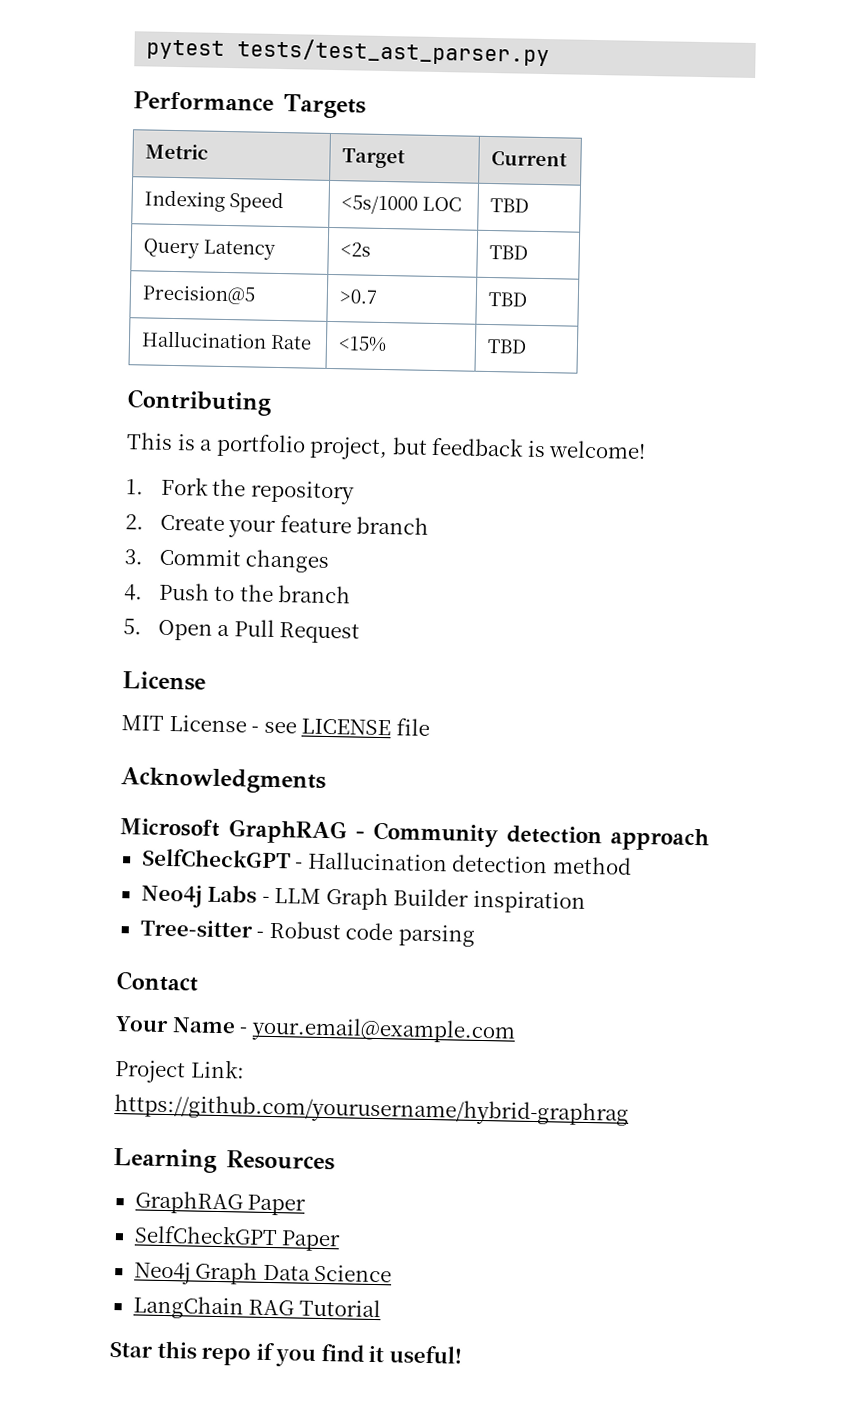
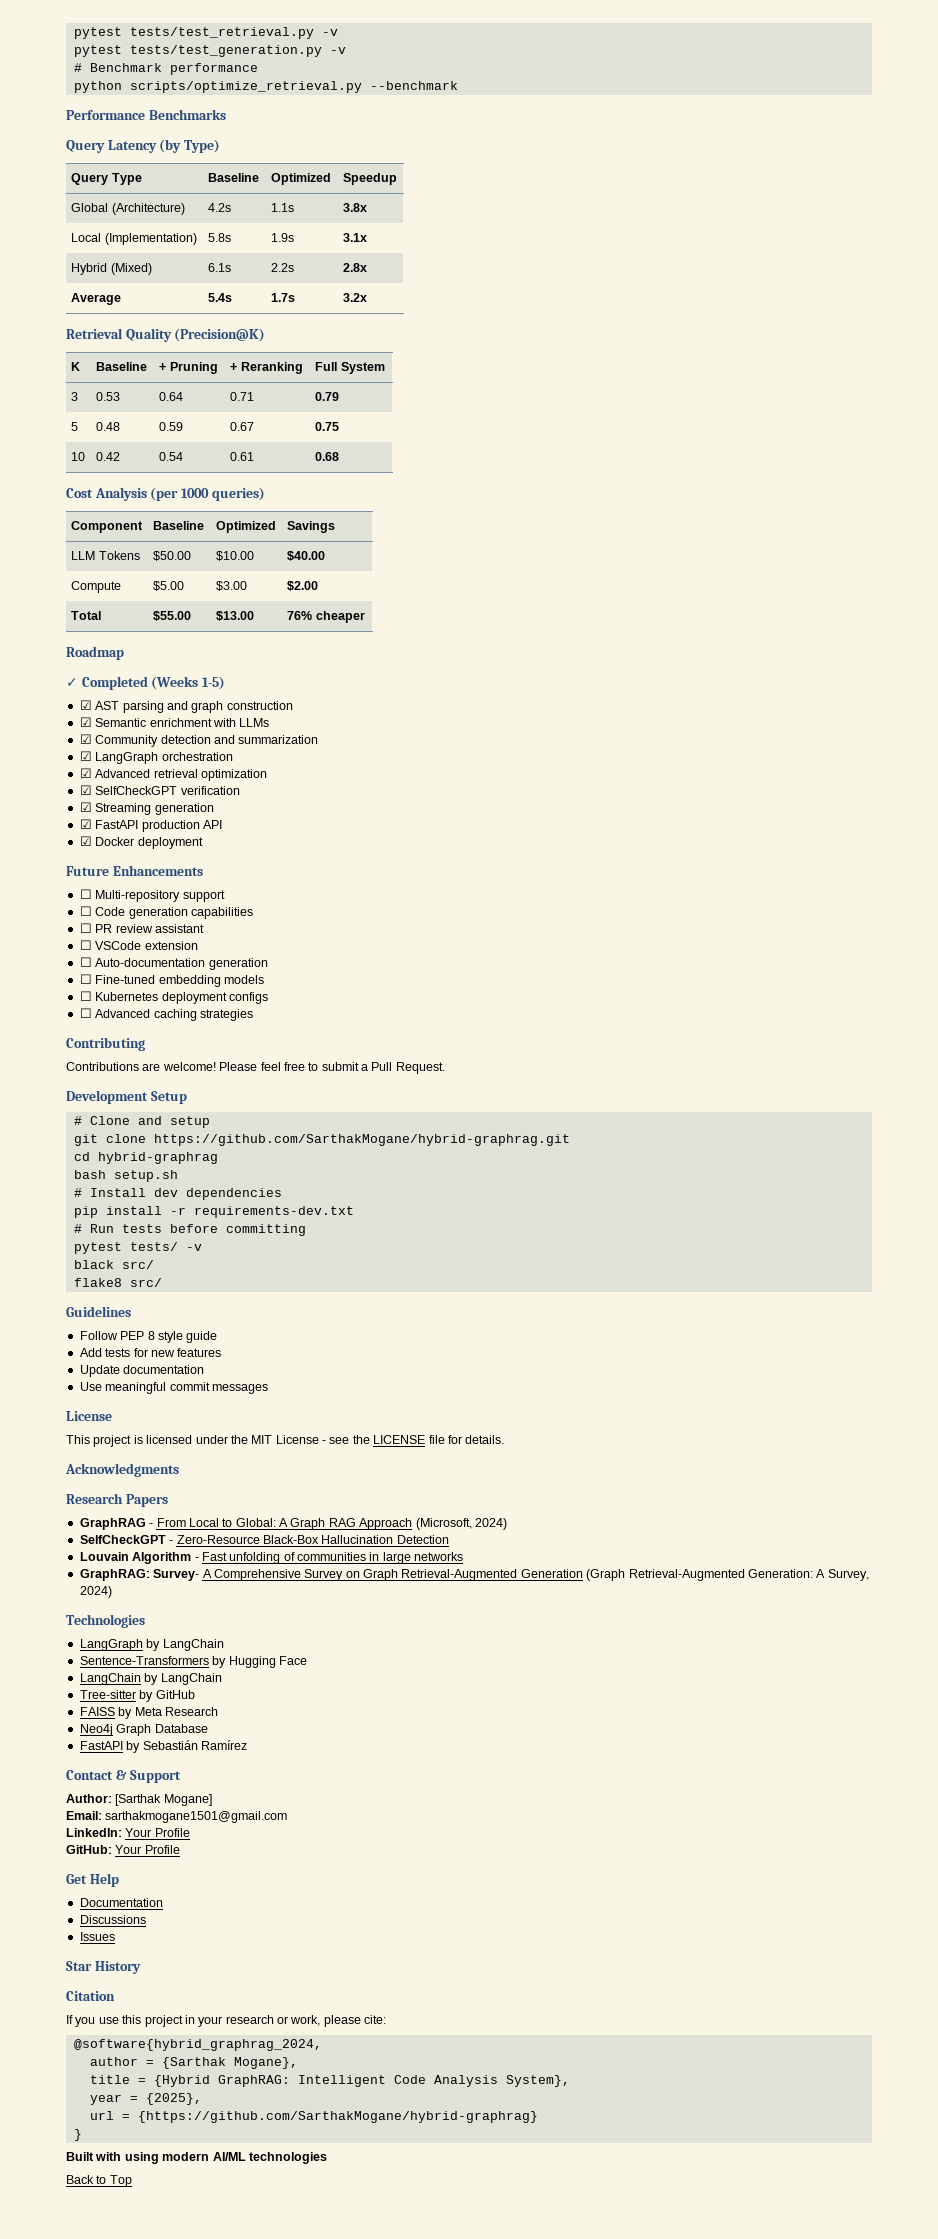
[146,38,551,67] [133,91,366,119] [145,143,209,160] [342,148,407,169] [491,151,569,167] [144,189,285,214] [341,195,463,215] [490,198,530,213] [143,238,277,260] [340,242,372,257] [489,245,529,260] [142,284,257,305] [339,289,379,304] [488,291,528,307] [141,330,313,350] [338,336,388,353] [487,338,528,354] [127,389,272,416] [126,432,647,461] [126,476,355,505] [125,514,430,538] [124,548,331,574] [124,582,352,604] [123,618,361,644] [122,671,206,691] pytest tests/test_ast_parser.py // Performance Targets // Metric | Target | Current // Indexing Speed | <5s/1000 LOC | TBD // Query Latency | <2s | TBD // Precision@5 | >0.7 | TBD // Hallucination Rate | <15% | TBD // Contributing // This is a portfolio project, but feedback is welcome! // 1. Fork the repository // 2. Create your feature branch // 3. Commit changes // 4. Push to the branch // 5. Open a Pull Request // License // -> [73,27,338,39] [73,45,346,57] [73,63,258,75] [73,81,458,93] [66,109,226,120] [66,139,220,153] [71,173,142,185] [208,173,260,182] [271,173,332,185] [343,173,398,185] [71,203,185,215] [208,203,232,212] [271,203,295,212] [343,203,368,212] [71,233,197,245] [208,233,232,242] [271,233,295,242] [343,233,368,242] [71,263,152,275] [208,263,232,272] [271,263,295,272] [343,263,368,272] [71,293,122,305] [208,293,233,302] [271,293,296,302] [343,293,368,302] [66,328,266,342] [71,362,81,371] [96,362,148,371] [159,362,218,374] [230,362,303,374] [315,362,385,374] [71,392,79,401] [96,392,121,401] [159,392,184,401] [230,392,255,401] [315,392,340,401] [71,422,79,431] [96,422,121,431] [159,422,184,431] [230,422,255,431] [315,422,340,431] [71,452,86,461] [96,452,121,461] [159,452,184,461] [230,452,255,461] [315,452,340,461] [66,487,265,501] [71,521,144,533] [153,521,205,530] [216,521,277,533] [287,521,336,533] [71,551,140,560] [153,551,192,561] [216,551,255,561] [287,551,326,561] [71,581,122,593] [153,581,185,591] [216,581,248,591] [287,581,319,591] [71,611,102,620] [153,611,192,621] [216,611,255,621] [287,611,365,623] [66,646,124,660] [66,676,225,690] [79,700,293,713] [79,717,270,727] [79,734,319,747] [79,751,233,764] [79,768,267,781] [79,785,240,795] [79,802,214,815] [79,819,222,832] [79,836,203,849] [66,865,203,876] [79,889,225,902] [79,906,253,919] [79,923,204,933] [79,940,198,950] [79,957,268,970] [79,974,264,987] [79,991,268,1004] [79,1008,253,1021] [66,1037,145,1051] [66,1062,445,1074] [66,1090,187,1104] [73,1116,210,1128] [73,1134,570,1146] [73,1152,218,1164] [73,1170,178,1182] [73,1188,282,1200] [73,1206,354,1218] [73,1224,306,1236] [73,1242,202,1254] [73,1260,154,1269] [73,1278,162,1287] [66,1306,131,1317] [79,1331,218,1343] [79,1348,222,1357] [79,1365,205,1377] [79,1382,268,1394] [66,1411,112,1421] [66,1435,248,1447] pytest tests/test_retrieval.py -v // pytest tests/test_generation.py -v // # Benchmark performance // python scripts/optimize_retrieval.py --benchmark // Performance Benchmarks // Query Latency (by Type) // Query Type | Baseline | Optimized | Speedup // Global (Architecture) | 4.2s | 1.1s | 3.8x // Local (Implementation) | 5.8s | 1.9s | 3.1x // Hybrid (Mixed) | 6.1s | 2.2s | 2.8x // Average | 5.4s | 1.7s | 3.2x // Retrieval Quality (Precision@K) // K | Baseline | + Pruning | + Reranking | Full System // 3 | 0.53 | 0.64 | 0.71 | 0.79 // 5 | 0.48 | 0.59 | 0.67 | 0.75 // 10 | 0.42 | 0.54 | 0.61 | 0.68 // Cost Analysis (per 1000 queries) // Component | Baseline | Optimized | Savings // LLM Tokens | $50.00 | $10.00 | $40.00 // Compute | $5.00 | $3.00 | $2.00 // Total | $55.00 | $13.00 | 76% cheaper // Roadmap // ✓ Completed (Weeks 1-5) // ☑ AST parsing and graph construction // ☑ Semantic enrichment with LLMs // ☑ Community detection and summarization // ☑ LangGraph orchestration // ☑ Advanced retrieval optimization // ☑ SelfCheckGPT verification // ☑ Streaming generation // ☑ FastAPI production API // ☑ Docker deployment // Future Enhancements // ☐ Multi-repository support // ☐ Code generation capabilities // ☐ PR review assistant // ☐ VSCode extension // ☐ Auto-documentation generation // ☐ Fine-tuned embedding models // ☐ Kubernetes deployment configs // ☐ Advanced caching strategies // Contributing // Contributions are welcome! Please feel free to submit a Pull Request. // Development Setup // # Clone and setup // git clone https://github.com/SarthakMogane/hybrid-graphrag.git // cd hybrid-graphrag // bash setup.sh // # Install dev dependencies // pip install -r requirements-dev.txt // # Run tests before committing // pytest tests/ -v // black src/ // flake8 src/ // Guidelines // Follow PEP 8 style guide // Add tests for new features // Update documentation // Use meaningful commit messages // License // This project is licensed under the
(297, 727) none -> [352,1435,370,1444] the
(430, 727) none -> [447,1435,505,1444] for details.
[119,818,710,852] [141,848,632,875] [140,884,586,914] [139,919,475,947] [116,971,198,992] [115,1016,516,1045] [114,1059,245,1084] [114,1094,629,1127] [113,1148,335,1173] [134,1190,307,1216] [133,1224,342,1252] [133,1261,393,1285] [132,1295,381,1320] [109,1340,462,1367] Microsoft GraphRAG - Community detection approach // SelfCheckGPT - Hallucination detection method // Neo4j Labs - LLM Graph Builder inspiration // Tree-sitter - Robust code parsing // Contact // Your Name - your.email@example.com // Project Link: https://github.com/yourusername/hybrid-graphrag // Learning Resources // GraphRAG Paper // SelfCheckGPT Paper // Neo4j Graph Data Science // LangChain RAG Tutorial // Star this repo if you find it useful! -> [66,1493,168,1507] [79,1518,507,1530] [79,1535,449,1544] [79,1552,464,1564] [79,1569,869,1581] [79,1586,112,1598] [66,1614,145,1628] [79,1639,224,1651] [79,1656,307,1668] [79,1673,222,1685] [79,1690,195,1702] [79,1707,218,1719] [79,1724,208,1736] [79,1740,247,1753] [66,1770,181,1783] [66,1794,212,1806] [66,1811,288,1823] [66,1828,190,1837] [66,1845,180,1854] [66,1873,119,1887] [79,1898,163,1907] [79,1915,146,1924] [79,1932,115,1941] [66,1961,141,1974] [66,1991,115,2001] [66,2015,387,2027] [73,2039,322,2051] [89,2057,298,2069] [89,2075,570,2087] [89,2093,202,2105] [89,2111,538,2123] [73,2129,82,2141] [66,2152,327,2164] [66,2175,132,2187] Research Papers // GraphRAG - From Local to Global: A Graph RAG Approach (Microsoft, 2024) // SelfCheckGPT - Zero-Resource Black-Box Hallucination Detection // Louvain Algorithm - Fast unfolding of communities in large networks // GraphRAG: Survey- A Comprehensive Survey on Graph Retrieval-Augmented Generation (Graph Retrieval-Augmented Generation: A Survey, 2024) // Technologies // LangGraph by LangChain // Sentence-Transformers by Hugging Face // LangChain by LangChain // Tree-sitter by GitHub // FAISS by Meta Research // Neo4j Graph Database // FastAPI by Sebastián Ramírez // Contact & Support // Author: [Sarthak Mogane] // Email: sarthakmogane1501@gmail.com // LinkedIn: Your Profile // GitHub: Your Profile // Get Help // Documentation // Discussions // Issues // Star History // Citation // If you use this project in your research or work, please cite: // @software{hybrid_graphrag_2024, // author = {Sarthak Mogane}, // title = {Hybrid GraphRAG: Intelligent Code Analysis System}, // year = {2025}, // url = {https://github.com/SarthakMogane/hybrid-graphrag} // } // Built with using modern AI/ML technologies // Back to Top

